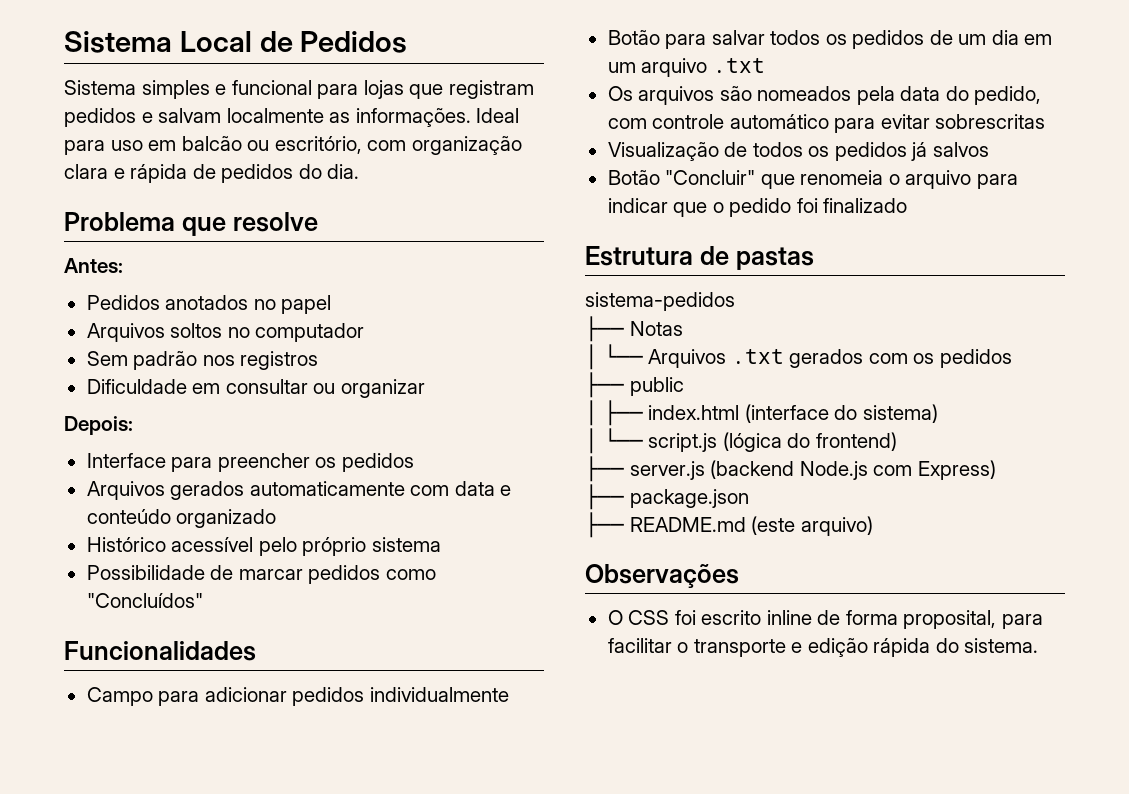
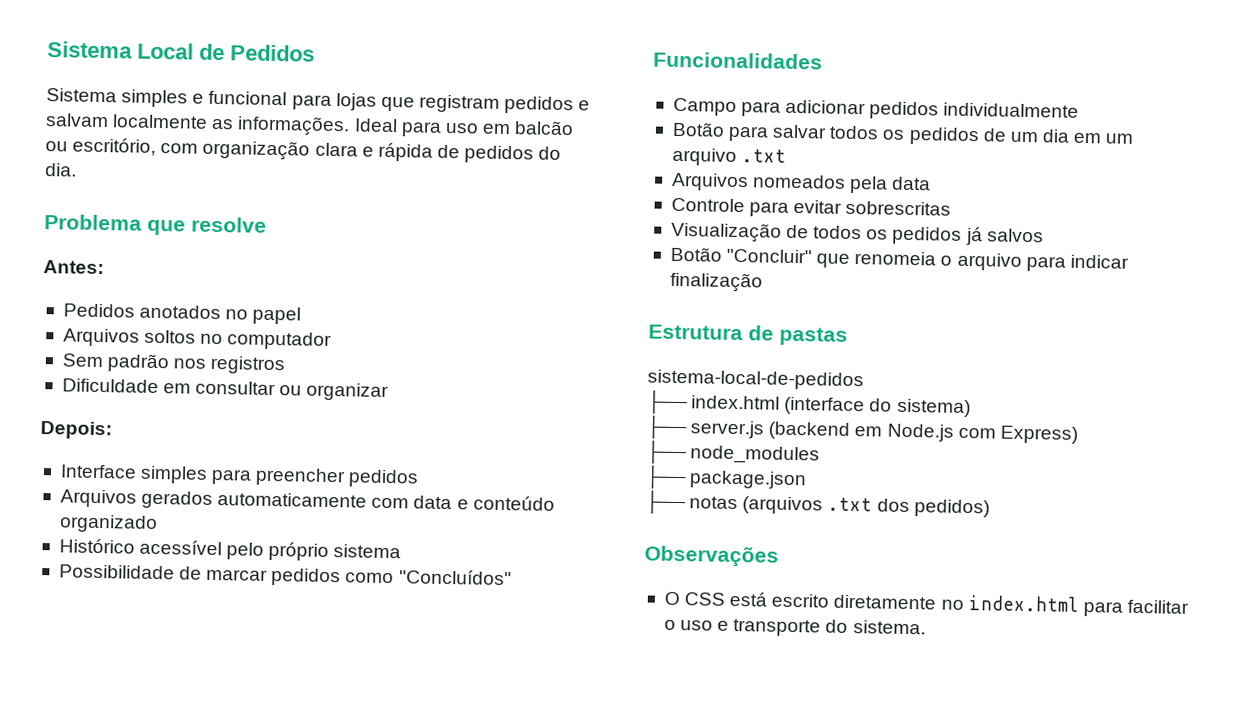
(166, 460) none -> [140,465,209,484] simples
[315,457,337,468] os -> (347, 477) none
[607,86,752,105] Os arquivos são -> [670,172,749,192] Arquivos
[945,86,1042,105] [607,114,829,129] do pedido, com controle automático -> [670,197,745,213] // Controle
[673,198,908,217] que o pedido foi finalizado -> [669,271,763,293] finalização
[585,292,735,311] [585,316,683,342] [585,344,1012,370] [585,372,684,398] [585,400,938,426] [585,428,897,454] sistema-pedidos // ├── Notas // │ └── Arquivos .txt gerados com os pedidos // ├── public // │ ├── index.html (interface do sistema) // │ └── script.js (lógica do frontend) -> [647,369,864,391] [647,390,971,418] sistema-local-de-pedidos // ├── index.html (interface do sistema)
(795, 469) none -> [854,426,883,437] em
(996, 470) none -> [646,440,821,465] // ├── node_modules
[629,516,873,536] [585,564,739,588] [607,610,1043,629] [607,638,931,657] README.md (este arquivo) // Observações // O CSS foi escrito inline de forma proposital, para facilitar o transporte e edição rápida -> [689,496,990,518] [644,545,779,568] [663,591,1189,617] [663,619,822,637] notas (arquivos .txt dos pedidos) // Observações // O CSS está escrito diretamente no index.html para facilitar o uso e transporte

